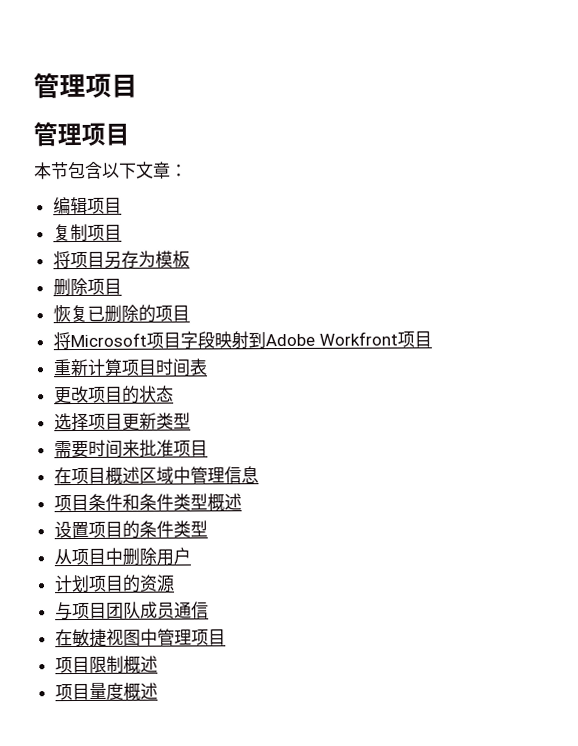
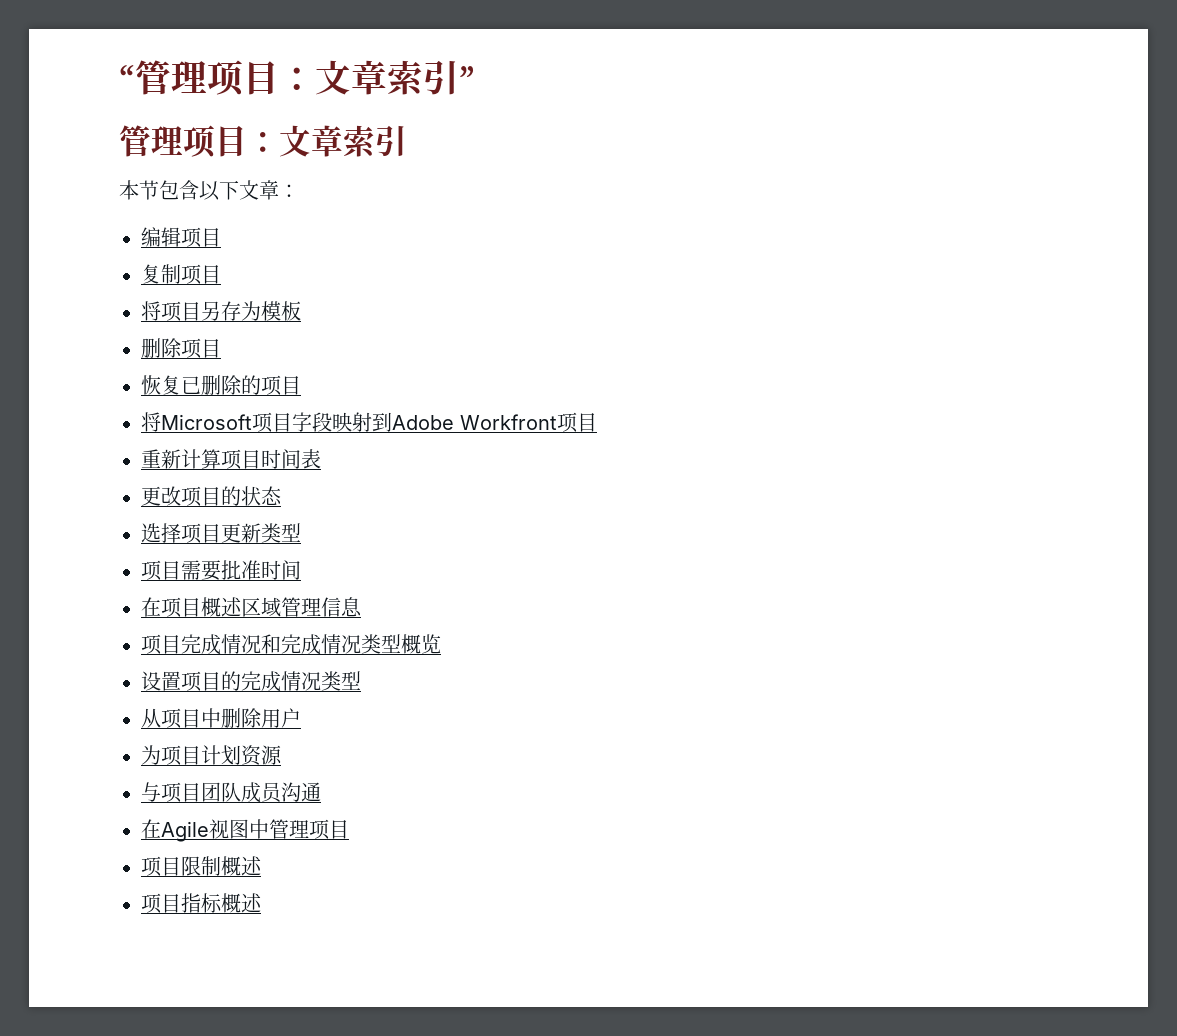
[33,73,138,99] [33,122,130,147] 管理项目 // 管理项目 -> [119,60,475,97] [119,125,407,159] “管理项目：文章索引” // 管理项目：文章索引
[53,439,208,459] 需要时间来批准项目 -> [141,560,301,581] 项目需要批准时间
[172,466,191,484] 中 -> (281, 607) none
[87,493,242,512] 条件和条件类型概述 -> [181,634,441,655] 完成情况和完成情况类型概览
[138,520,174,538] 条件 -> [241,671,321,692] 完成情况
[53,574,141,593] 计划项目的 -> [141,745,241,766] 为项目计划
(175, 610) none -> [281,782,301,802] 沟
[190,601,209,619] [54,628,107,648] 信 // 在敏捷 -> [141,819,209,842] // 在Agile
[88,682,124,700] 量度 -> [181,893,222,913] 指标

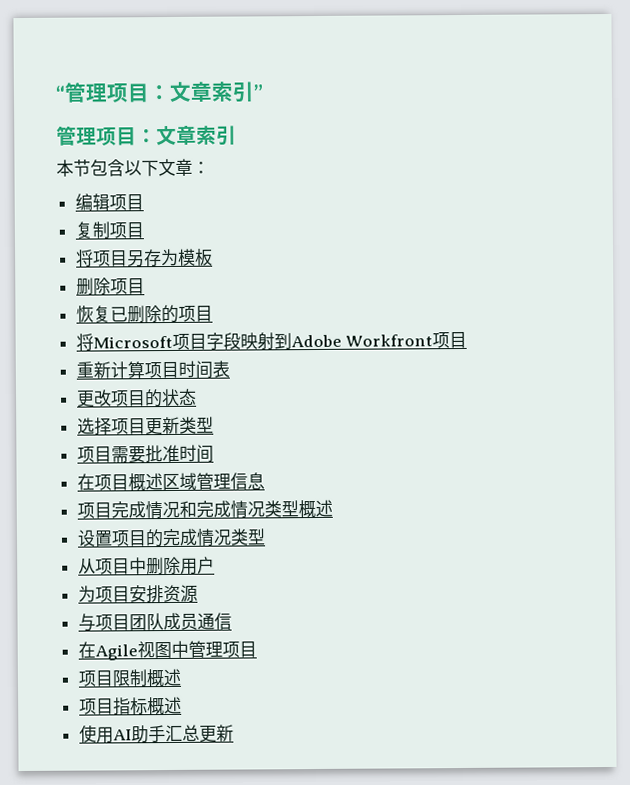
[421,634,441,654] 览 -> [314,499,333,518] 述
[201,745,241,765] 计划 -> [128,585,164,604] 安排
[281,782,301,802] 沟 -> (198, 621) none
(321, 792) none -> [213,612,232,630] 信
(262, 903) none -> [78,724,234,744] // 使用AI助手汇总更新

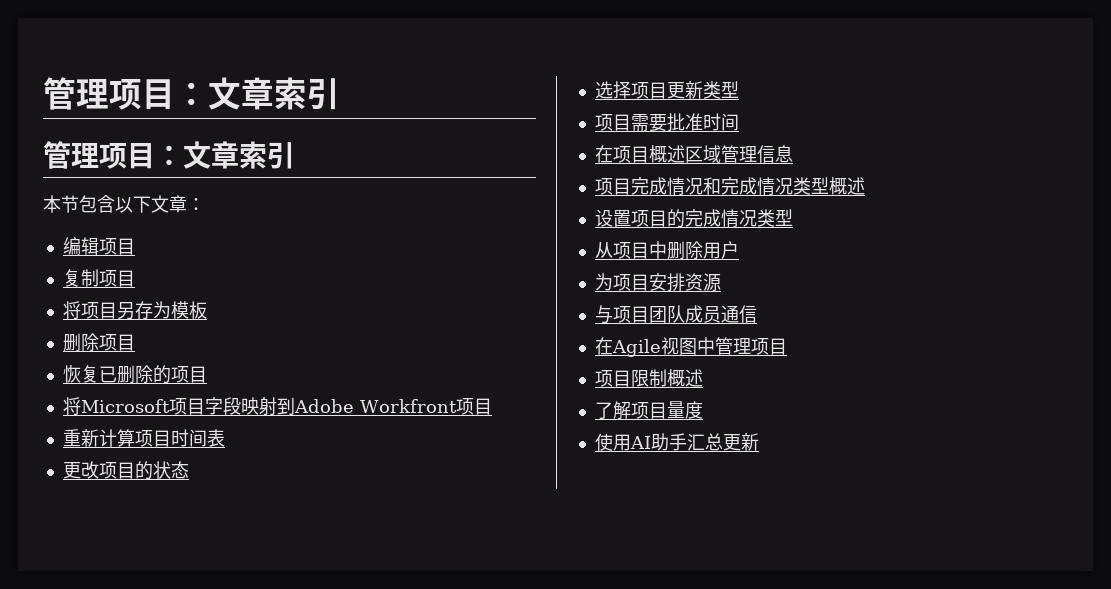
[55,81,264,103] “管理项目：文章索引” -> [43,77,340,110] 管理项目：文章索引
[78,696,182,716] 项目指标概述 -> [594,401,703,420] 了解项目量度

